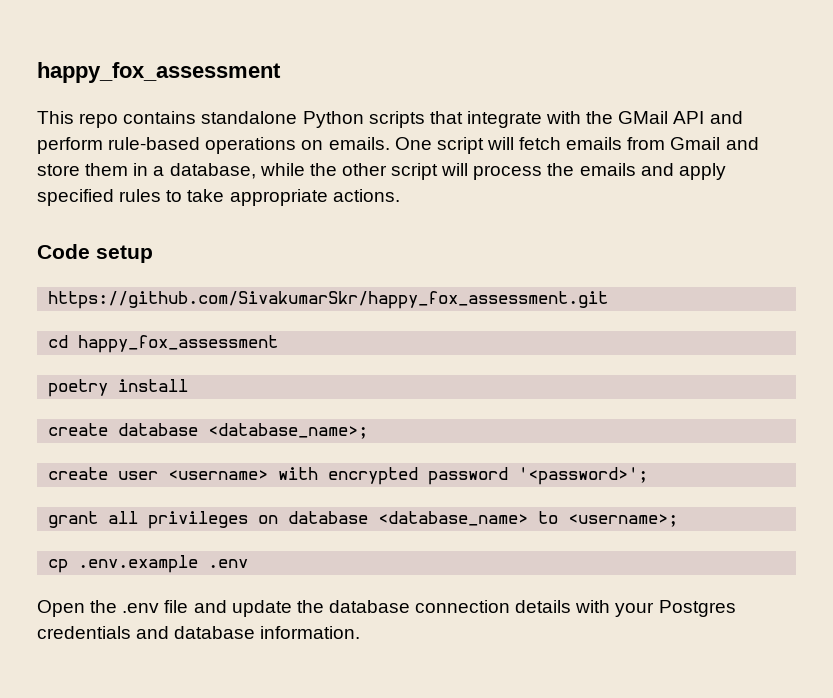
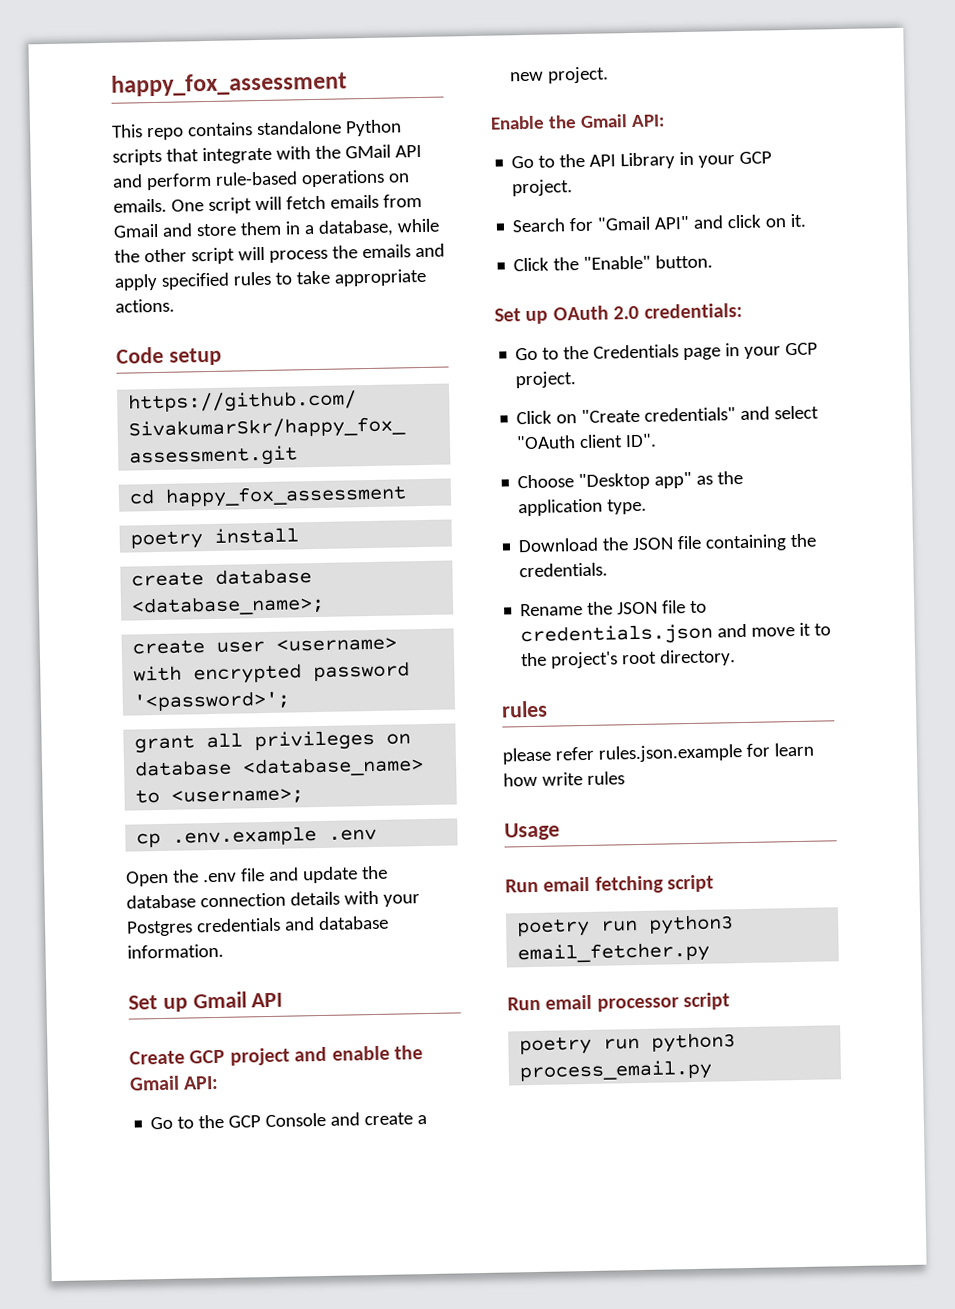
(361, 632) none -> [128,991,284,1012] [129,1045,423,1066] [129,1075,220,1091] [150,1112,428,1130] [510,66,610,84] [490,114,665,130] [511,151,773,170] [512,179,574,197] [512,213,807,233] [513,254,714,272] [494,302,743,325] [515,342,819,361] [515,371,577,389] [516,405,820,425] [516,433,658,450] [517,470,744,491] [518,498,648,517] [518,533,818,553] [519,562,609,578] [520,600,708,617] [520,622,832,647] [520,649,737,669] [501,700,548,718] [502,742,814,765] [503,771,625,787] [504,822,560,841] [505,874,715,894] [516,914,735,938] [517,941,711,965] [507,992,731,1012] [519,1032,737,1056] [519,1059,714,1083] // Set up Gmail API // Create GCP project and enable the Gmail API: // Go to the GCP Console and create a new project. // Enable the Gmail API: // Go to the API Library in your GCP project. // Search for "Gmail API" and click on it. // Click the "Enable" button. // Set up OAuth 2.0 credentials: // Go to the Credentials page in your GCP project. // Click on "Create credentials" and select "OAuth client ID". // Choose "Desktop app" as the application type. // Download the JSON file containing the credentials. // Rename the JSON file to credentials.json and move it to the project's root directory. // rules // please refer rules.json.example for learn how write rules // Usage // Run email fetching script // poetry run python3 email_fetcher.py // Run email processor script // poetry run python3 process_email.py

